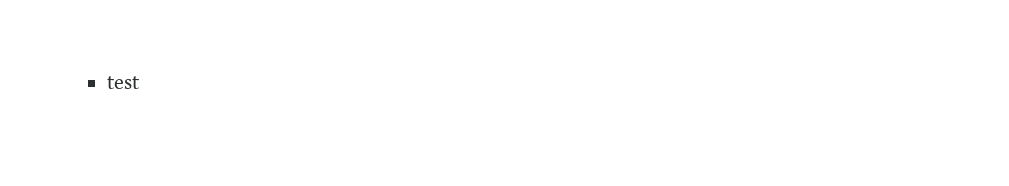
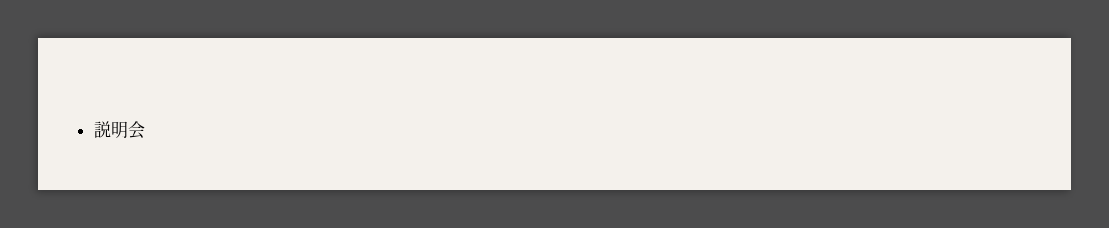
[107,76,141,89] test -> [93,121,145,139] 説明会

